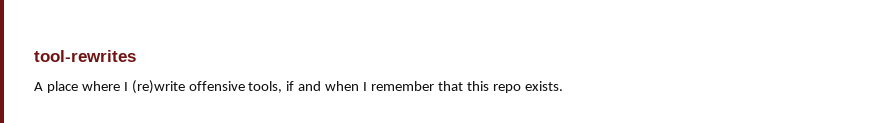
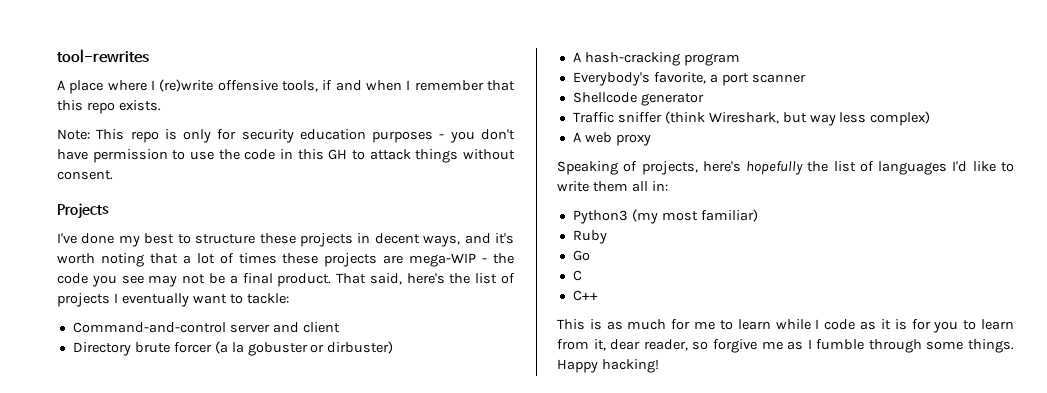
(563, 86) none -> [57,129,515,143] [57,149,515,163] [57,170,113,180] [57,203,109,219] [57,233,514,247] [57,253,514,267] [57,273,515,287] [57,293,289,307] [72,322,340,333] [72,341,394,356] [572,52,740,66] [572,72,806,86] [572,92,704,106] [572,111,931,126] [572,132,651,146] [557,161,1014,175] [557,181,668,192] [572,209,758,224] [572,230,607,244] [572,250,590,261] [572,270,582,281] [572,290,598,301] [557,319,1014,333] [557,339,1014,353] [557,359,659,373] // Note: This repo is only for security education purposes - you don't have permission to use the code in this GH to attack things without consent. // Projects // I've done my best to structure these projects in decent ways, and it's worth noting that a lot of times these projects are mega-WIP - the code you see may not be a final product. That said, here's the list of projects I eventually want to tackle: // Command-and-control server and client // Directory brute forcer (a la gobuster or dirbuster) // A hash-cracking program // Everybody's favorite, a port scanner // Shellcode generator // Traffic sniffer (think Wireshark, but way less complex) // A web proxy // Speaking of projects, here's hopefully the list of languages I'd like to write them all in: // Python3 (my most familiar) // Ruby // Go // C // C++ // This is as much for me to learn while I code as it is for you to learn from it, dear reader, so forgive me as I fumble through some things. Happy hacking!

